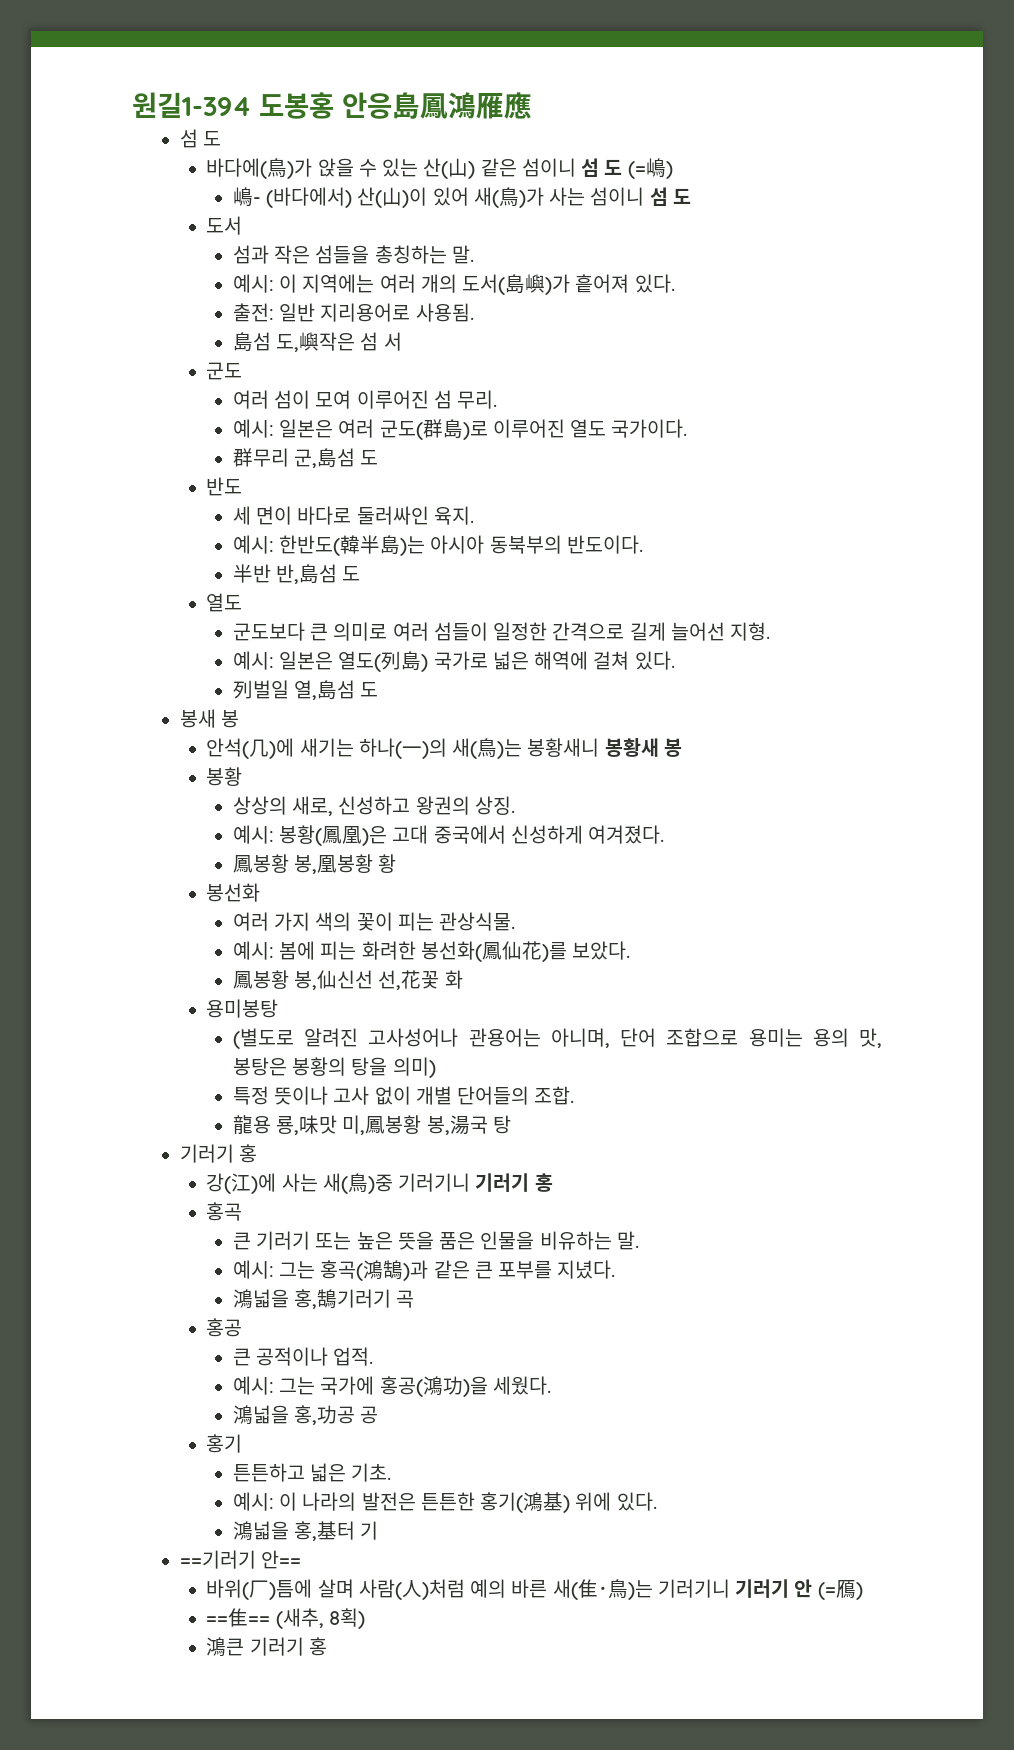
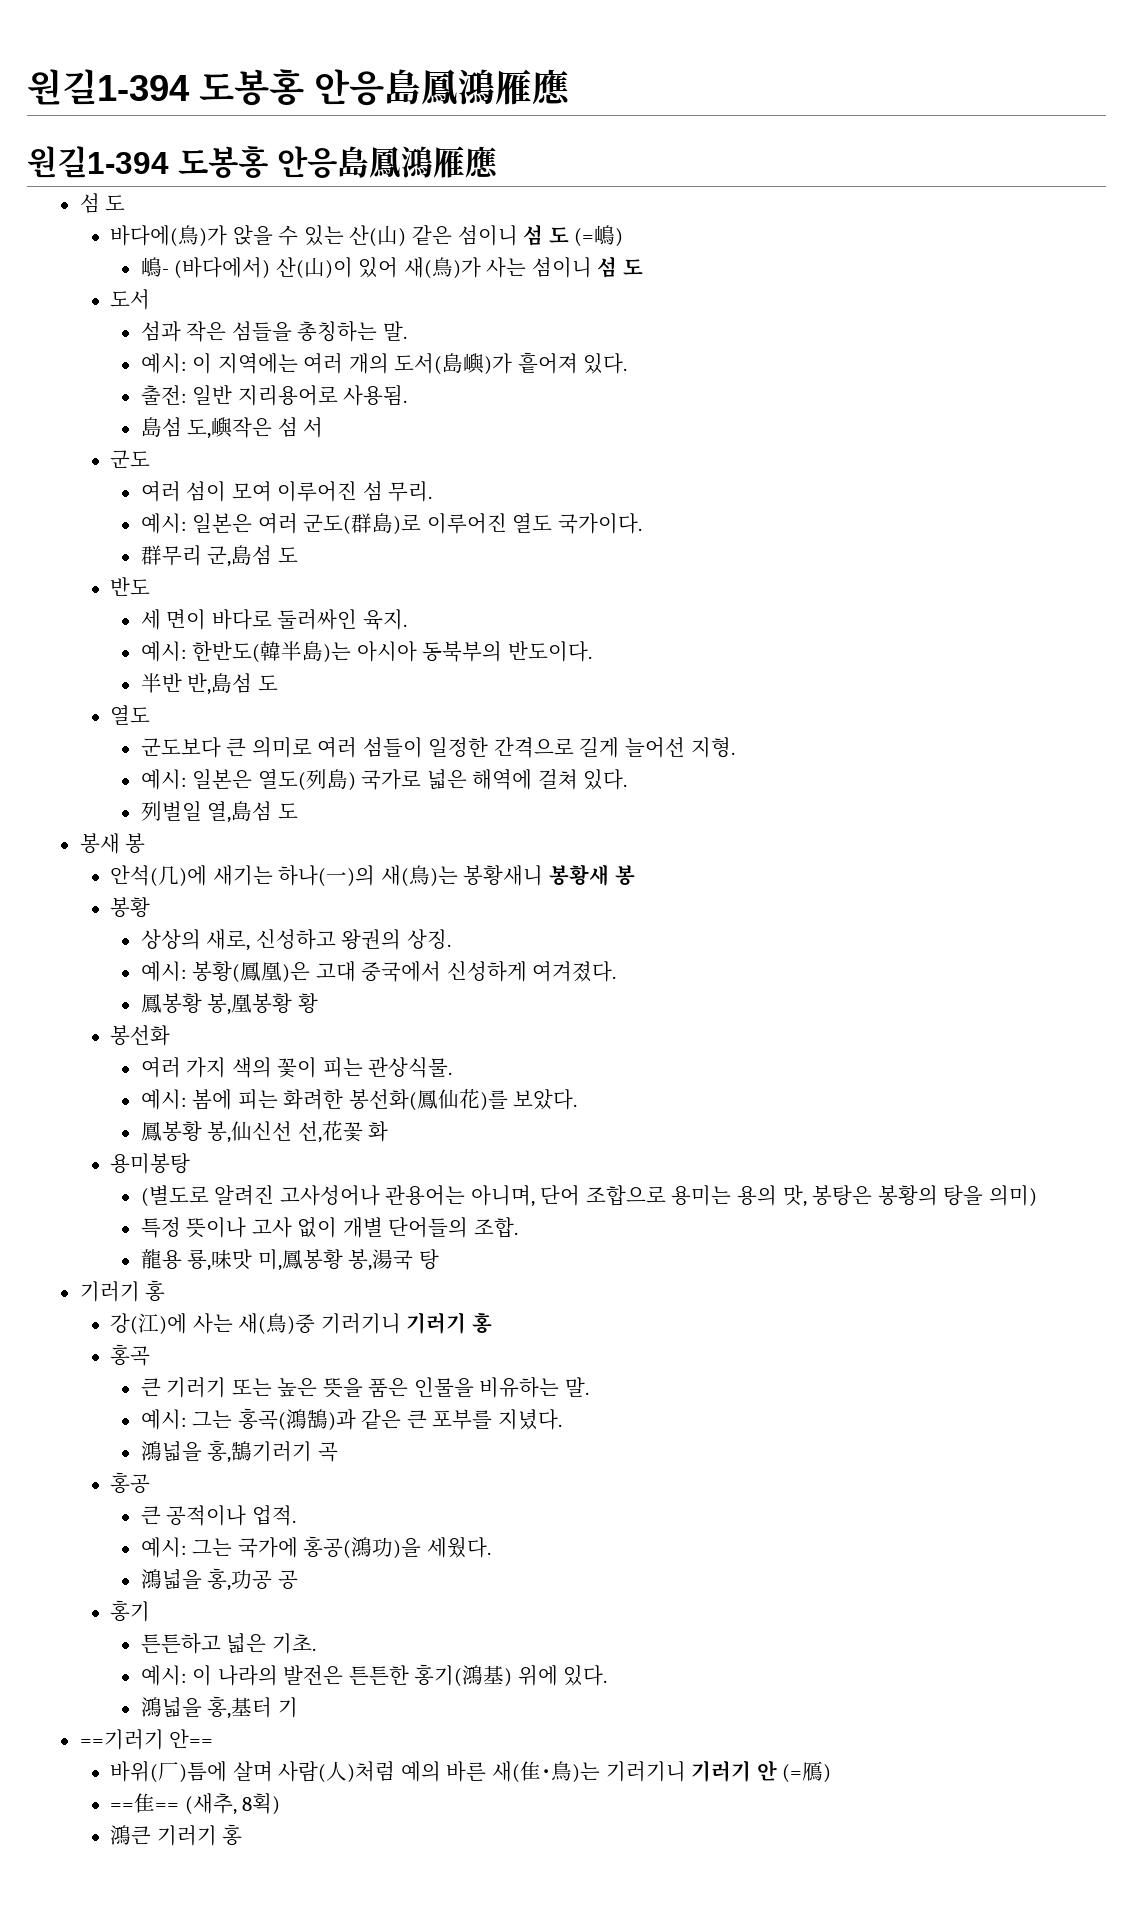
[132,92,532,119] 원길1-394 도봉홍 안응島鳳鴻雁應 -> [27,69,571,106] [27,146,499,179] 원길1-394 도봉홍 안응島鳳鴻雁應 // 원길1-394 도봉홍 안응島鳳鴻雁應

